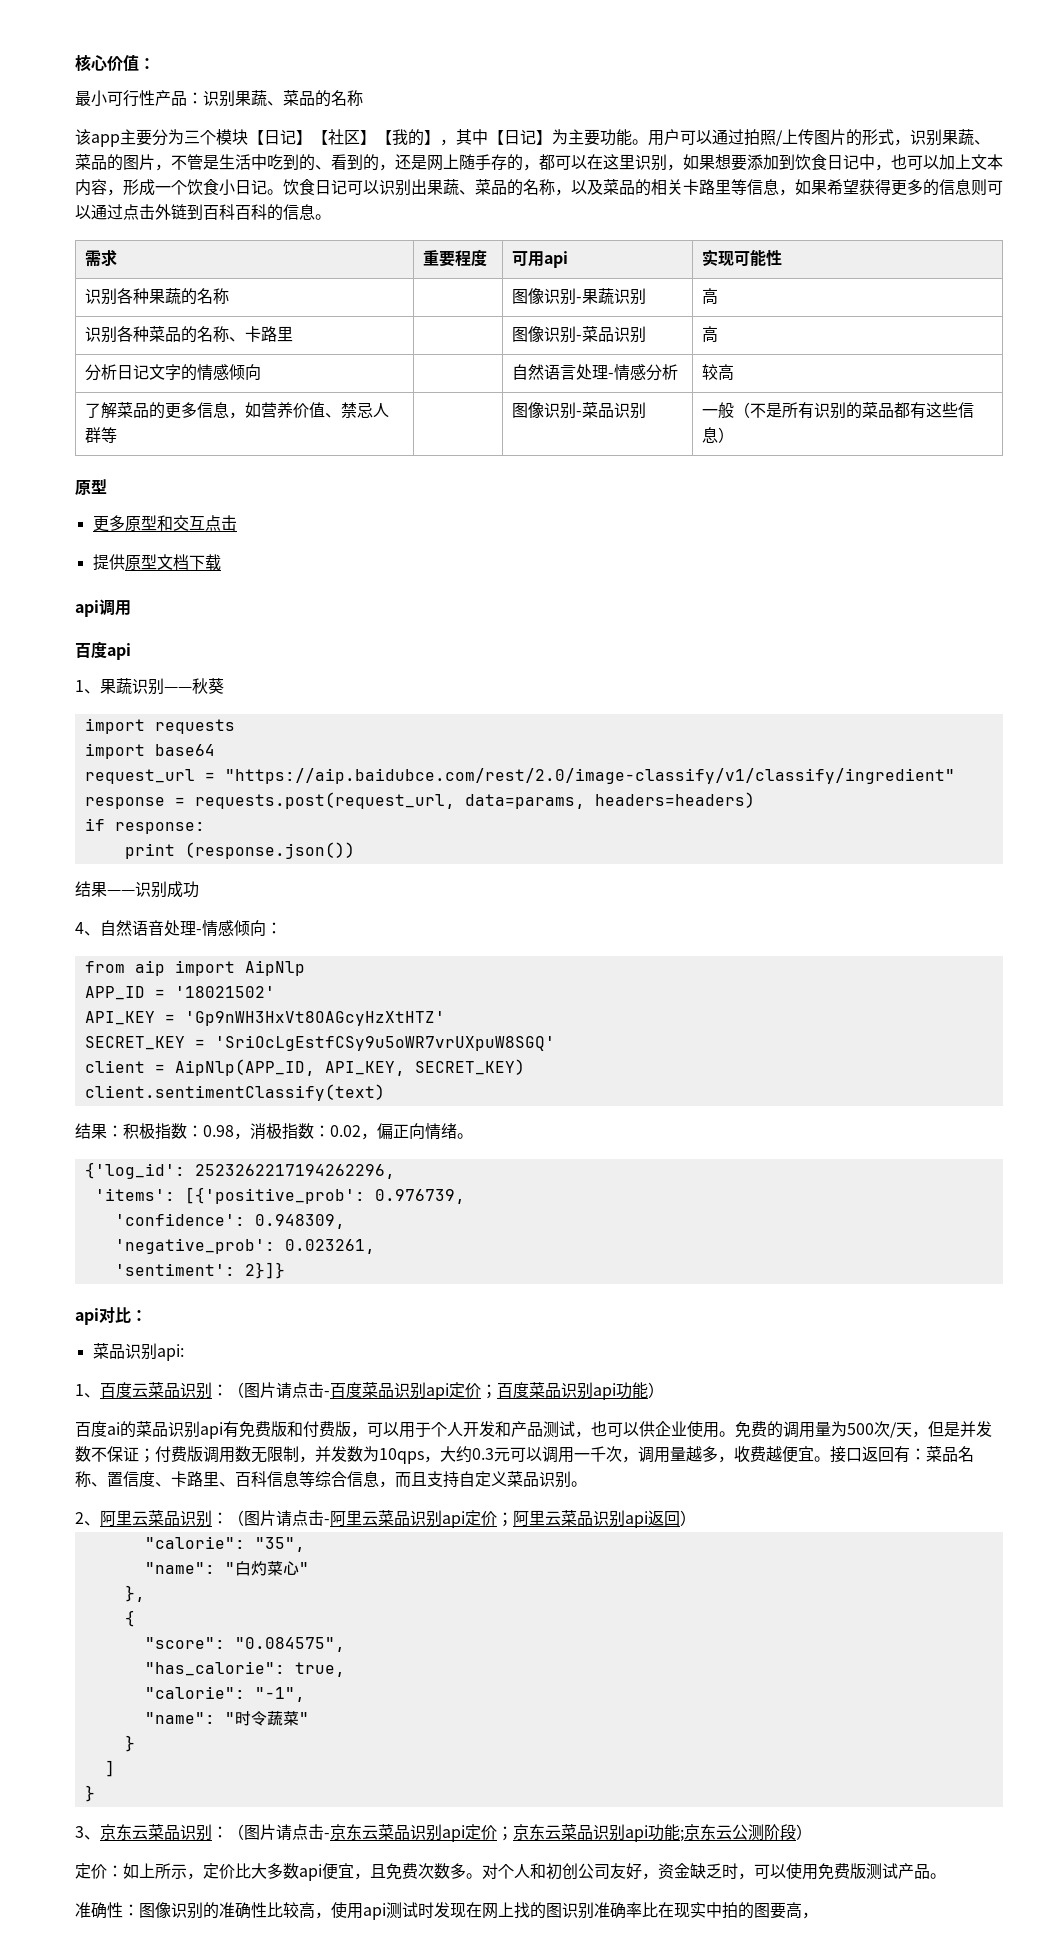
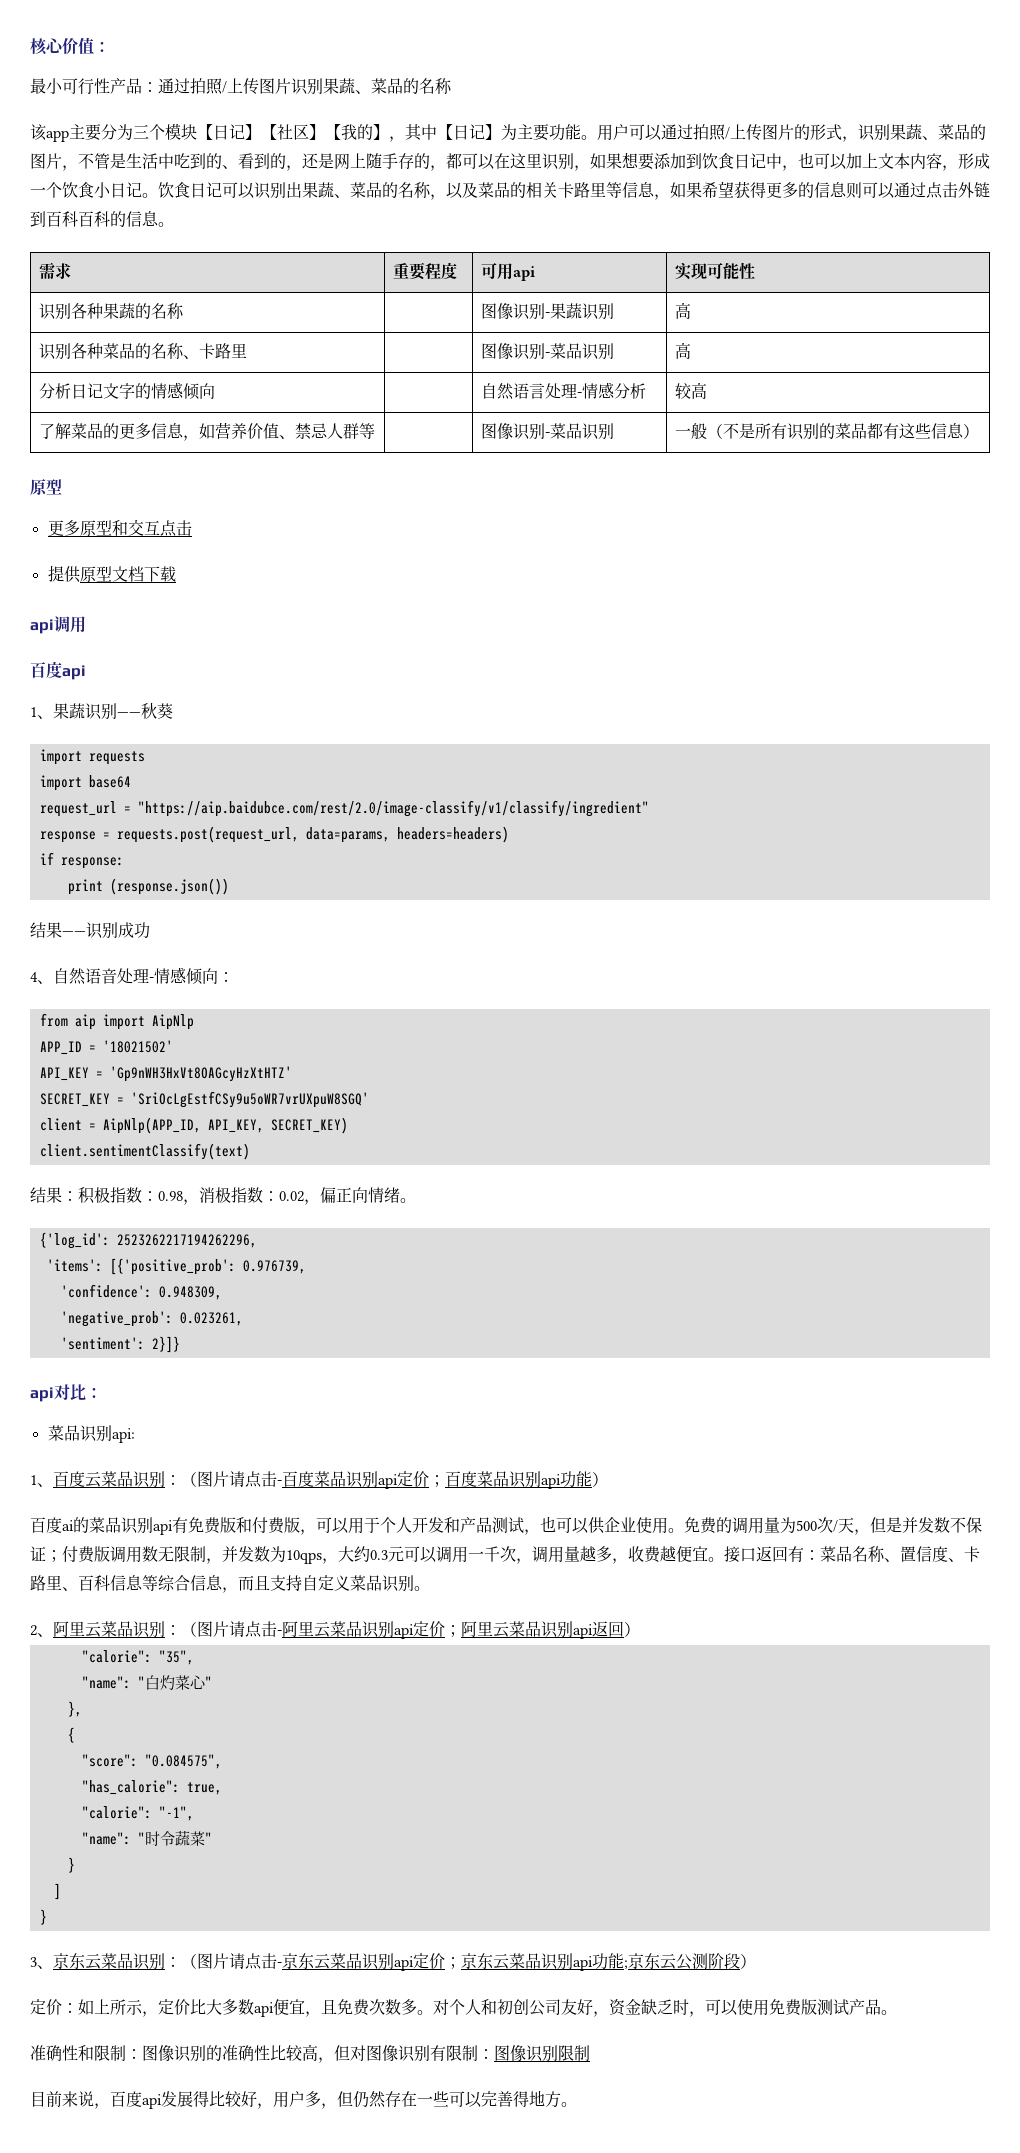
(203, 98) none -> [158,78,291,95] 通过拍照/上传图片
(123, 1910) none -> [78,2045,126,2061] 和限制
[331,1902,818,1920] 使用api测试时发现在网上找的图识别准确率比在现实中拍的图要高， -> [334,2045,590,2062] [30,2090,577,2109] 但对图像识别有限制：图像识别限制 // 目前来说，百度api发展得比较好，用户多，但仍然存在一些可以完善得地方。

